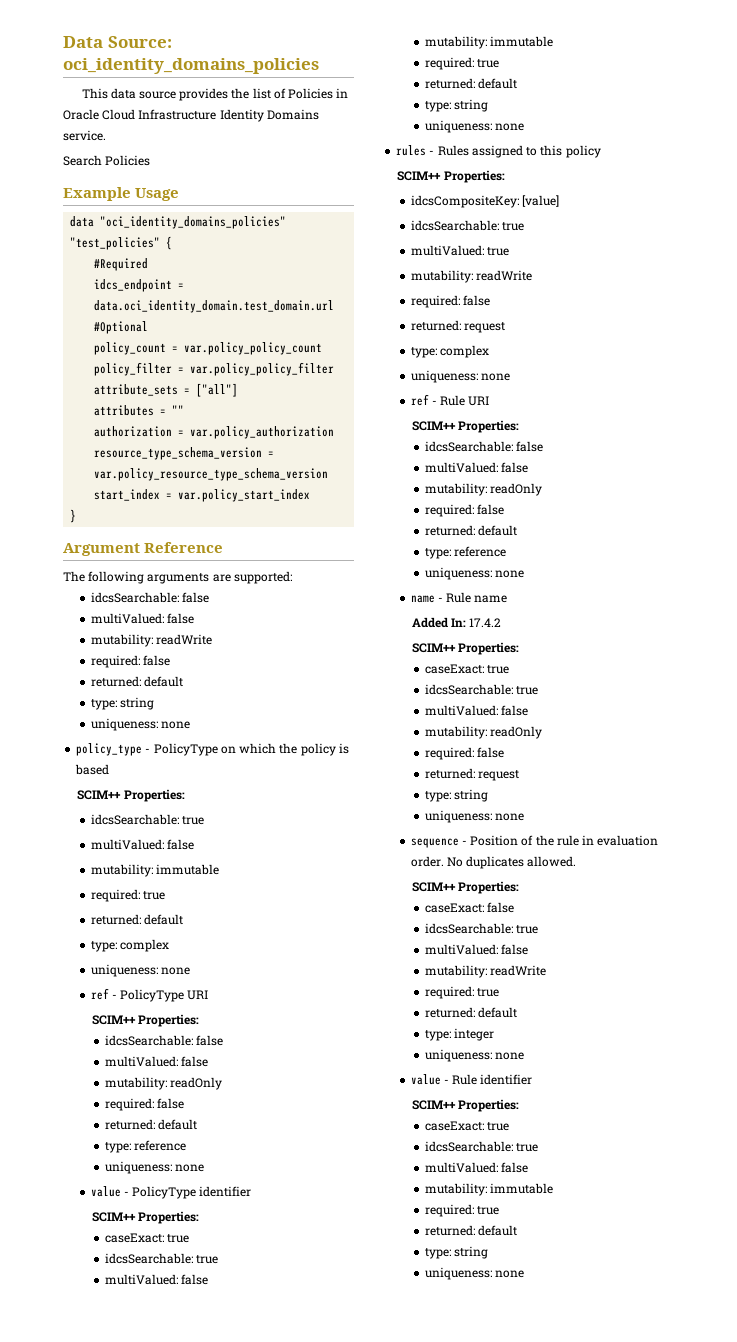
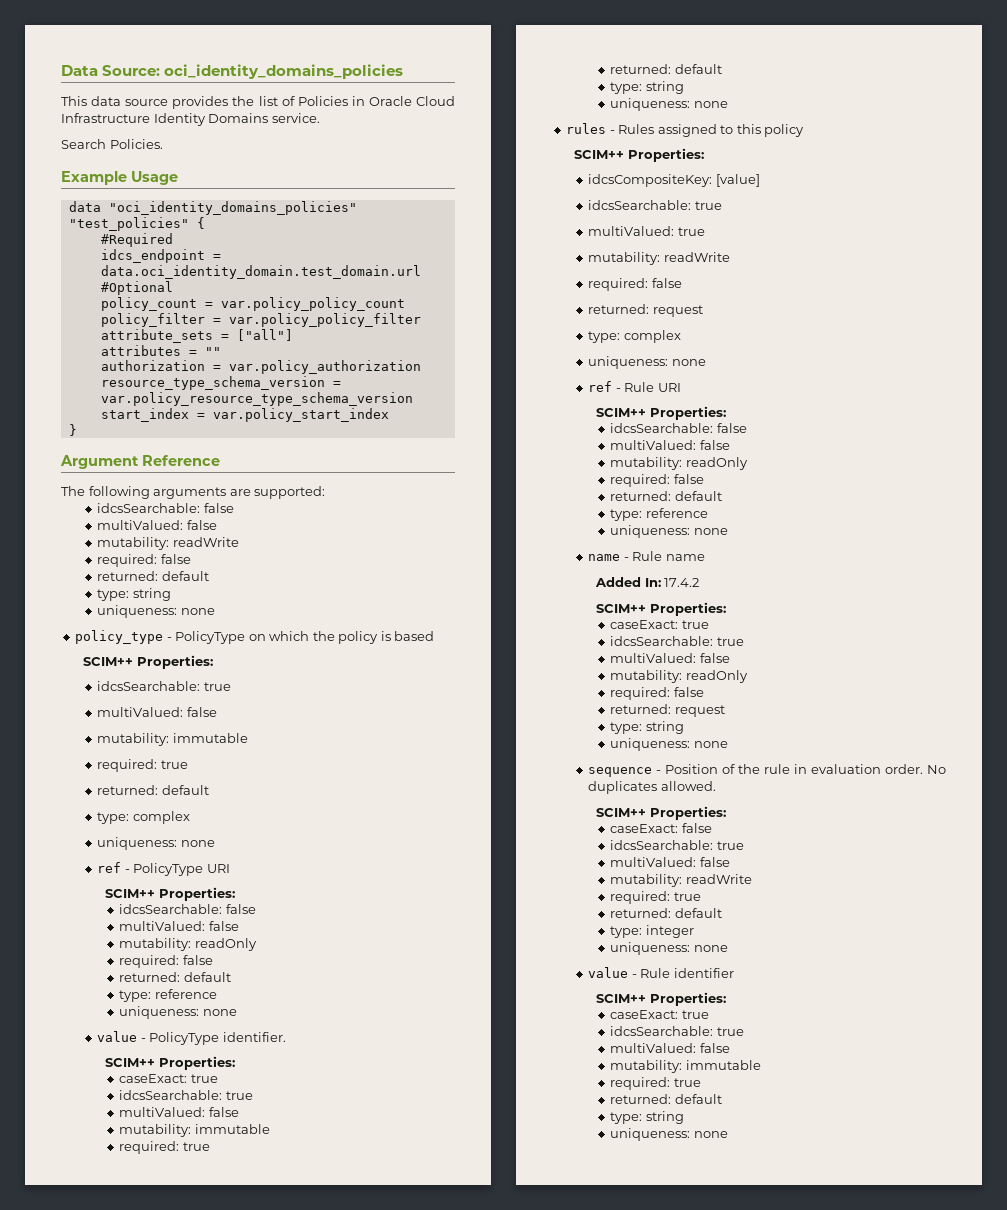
[105,155,151,166] Policies -> [109,139,163,149] Policies.
[199,1186,252,1197] identifier -> [222,1032,286,1042] identifier.

